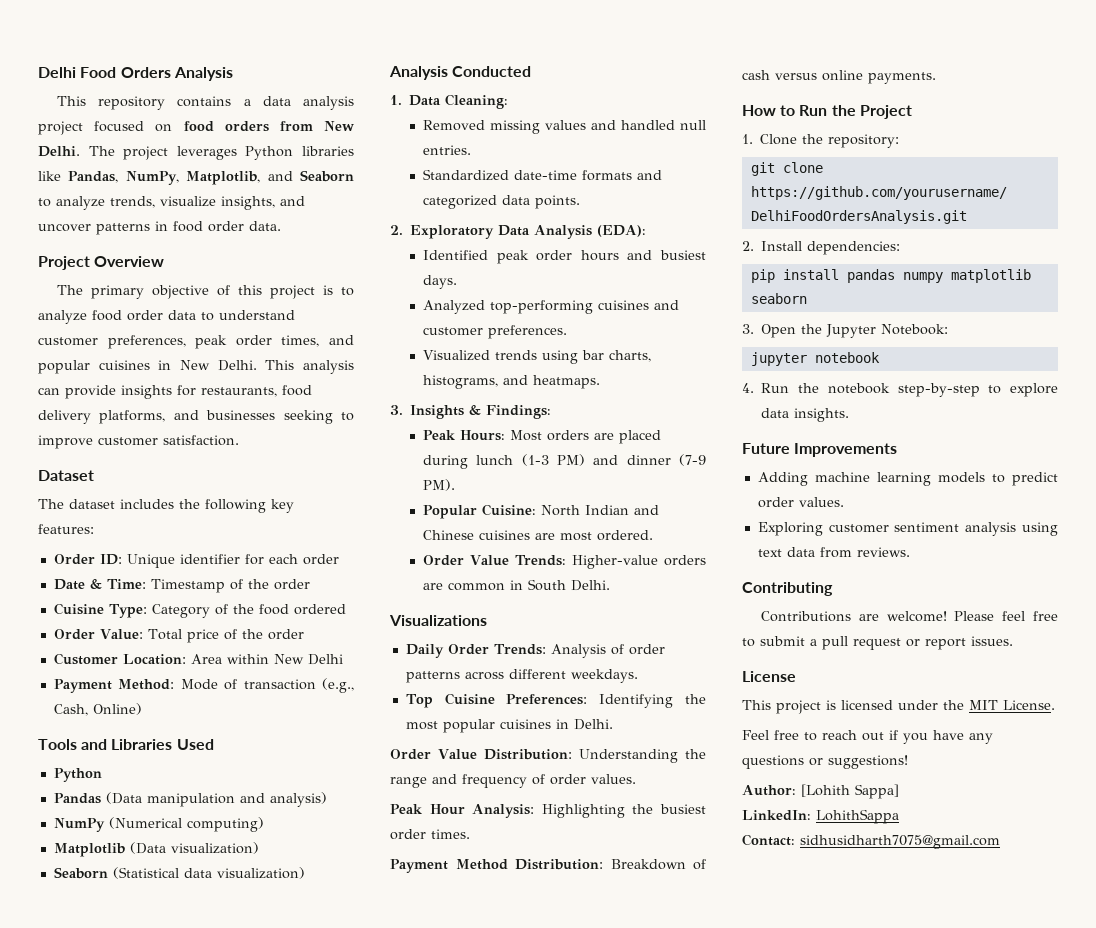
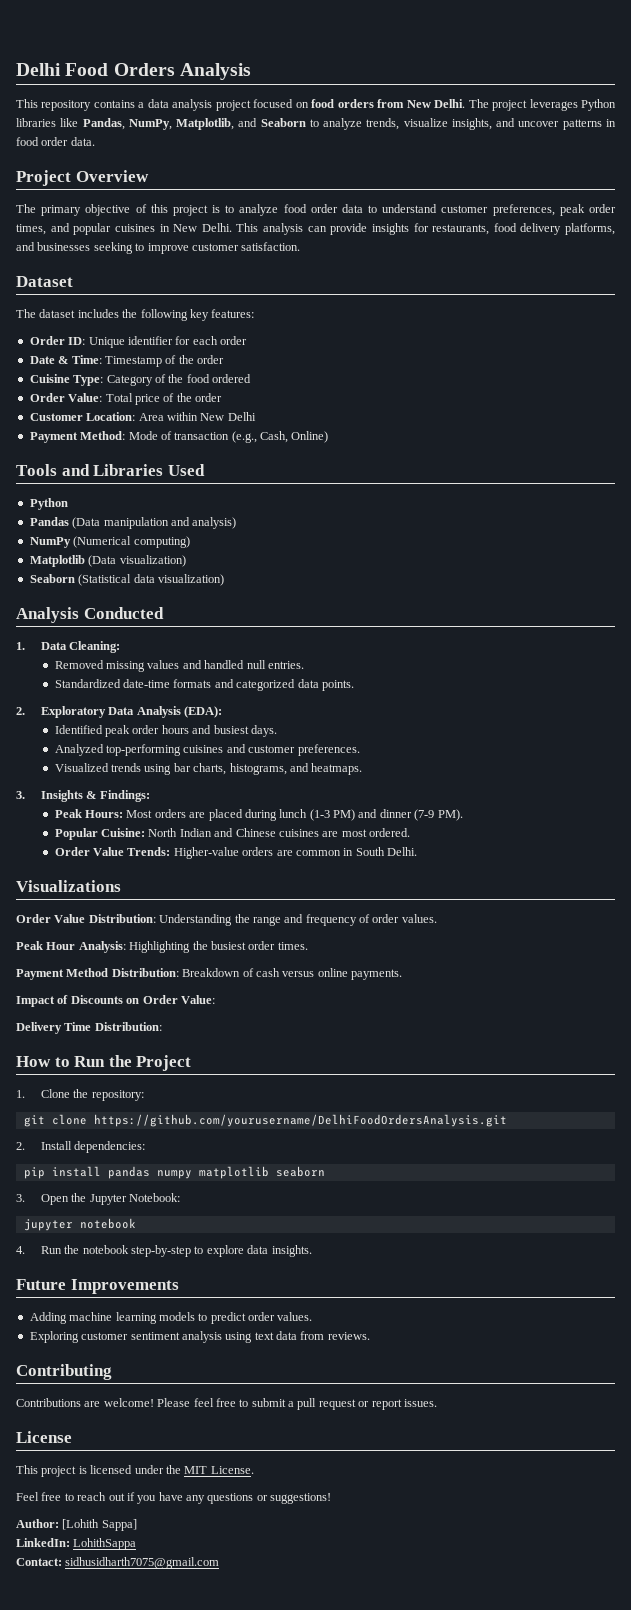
[405,644,665,658] [405,669,638,683] [405,693,706,708] [405,719,613,733] // Daily Order Trends: Analysis of order patterns across different weekdays. // Top Cuisine Preferences: Identifying the most popular cuisines in Delhi. -> (121, 886) none
(936, 78) none -> [16,995,215,1007] [16,1022,162,1034] // Impact of Discounts on Order Value: // Delivery Time Distribution:

